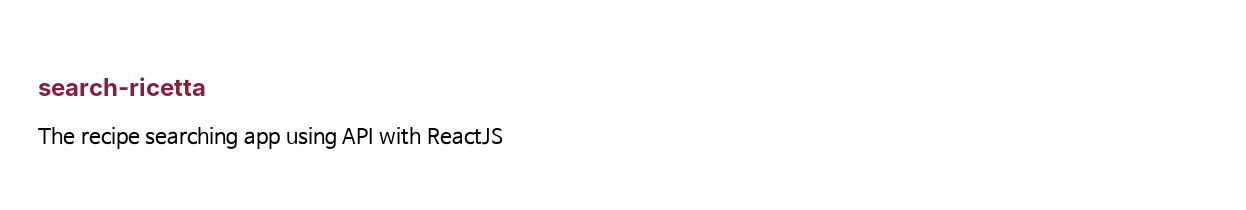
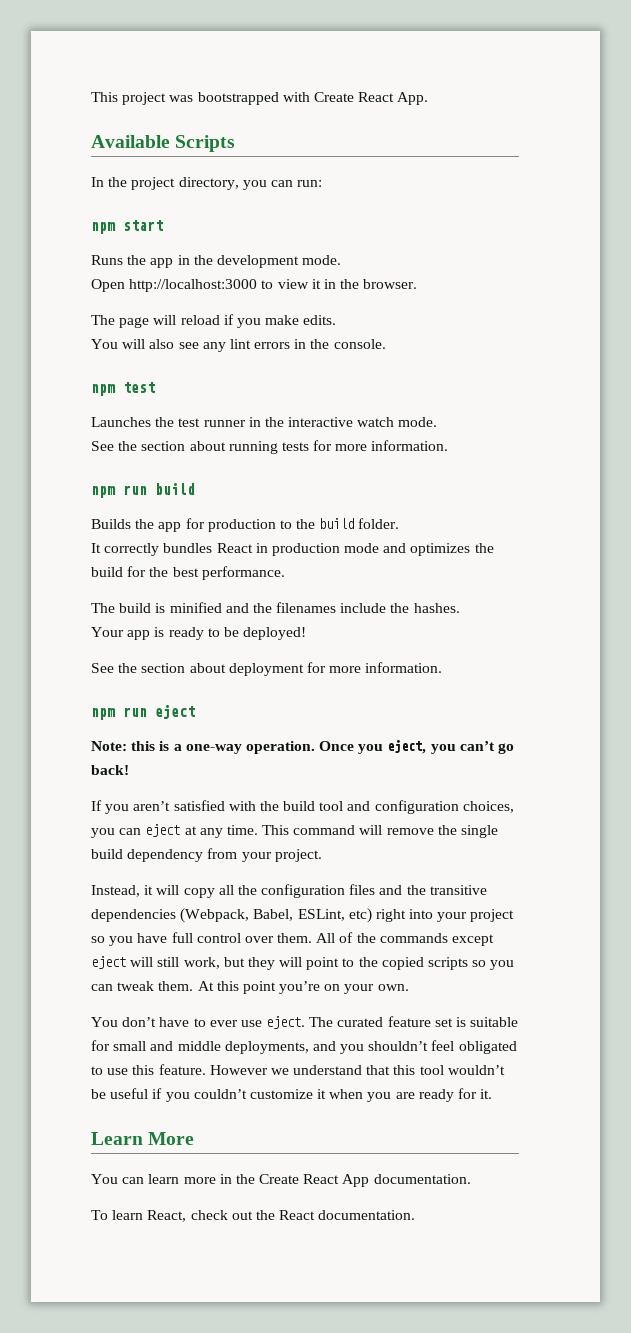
[38,77,206,96] [38,127,503,149] search-ricetta // The recipe searching app using API with ReactJS -> [91,92,429,105] [91,135,236,152] [91,177,323,190] [91,220,163,234] [91,255,342,268] [91,279,418,292] [91,314,337,328] [91,339,386,352] [91,382,155,396] [91,417,438,427] [91,440,449,454] [91,483,195,498] [91,518,400,532] [91,543,494,556] [91,566,285,580] [91,602,460,613] [91,627,307,640] [91,662,443,676] [91,704,195,720] [91,740,515,754] [91,765,129,775] [91,800,514,814] [91,824,499,838] [91,848,322,862] [91,884,487,898] [91,908,515,923] [91,932,495,946] [91,956,515,970] [91,981,409,994] [91,1016,519,1029] [91,1040,517,1054] [91,1064,505,1075] [91,1088,493,1102] [91,1132,195,1145] [91,1174,471,1187] [91,1210,416,1222] This project was bootstrapped with Create React App. // Available Scripts // In the project directory, you can run: // npm start // Runs the app in the development mode. // Open http://localhost:3000 to view it in the browser. // The page will reload if you make edits. // You will also see any lint errors in the console. // npm test // Launches the test runner in the interactive watch mode. // See the section about running tests for more information. // npm run build // Builds the app for production to the build folder. // It correctly bundles React in production mode and optimizes the build for the best performance. // The build is minified and the filenames include the hashes. // Your app is ready to be deployed! // See the section about deployment for more information. // npm run eject // Note: this is a one-way operation. Once you eject, you can’t go back! // If you aren’t satisfied with the build tool and configuration choices, you can eject at any time. This command will remove the single build dependency from your project. // Instead, it will copy all the configuration files and the transitive dependencies (Webpack, Babel, ESLint, etc) right into your project so you have full control over them. All of the commands except eject will still work, but they will point to the copied scripts so you can tweak them. At this point you’re on your own. // You don’t have to ever use eject. The curated feature set is suitable for small and middle deployments, and you shouldn’t feel obligated to use this feature. However we understand that this tool wouldn’t be useful if you couldn’t customize it when you are ready for it. // Learn More // You can learn more in the Create React App documentation. // To learn React, check out the React documentation.

